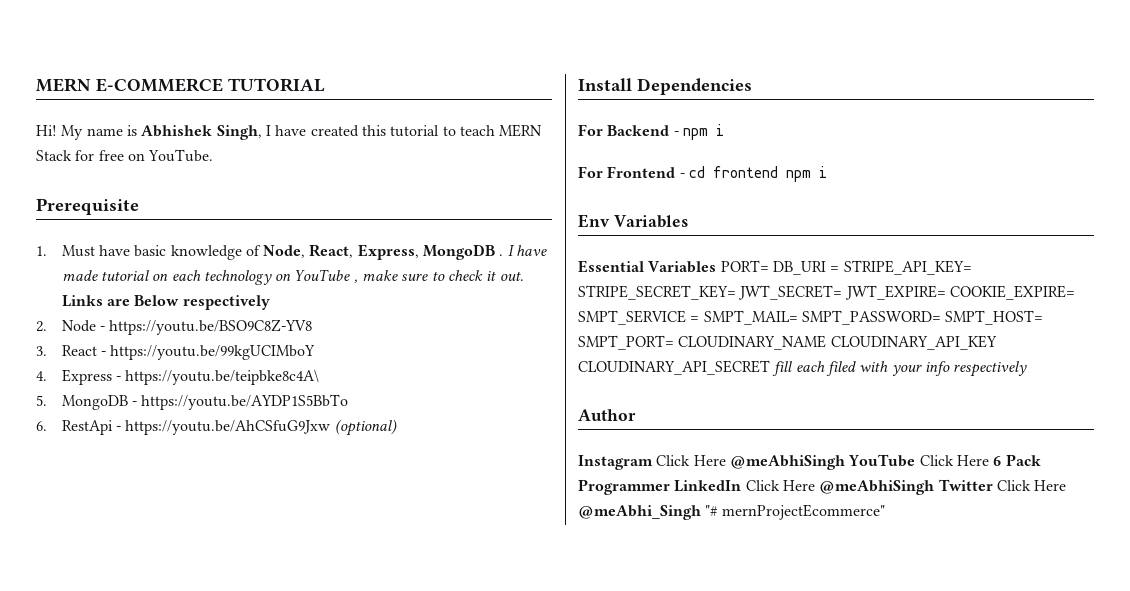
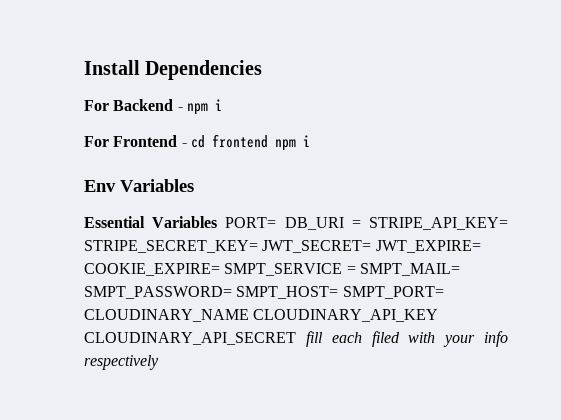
[36,78,325,92] [36,124,543,140] [36,149,214,162] [36,198,139,215] [36,244,548,260] [61,269,524,285] [61,295,270,310] [36,319,313,335] [36,345,316,360] [36,369,320,385] [36,394,349,410] [36,419,397,436] MERN E-COMMERCE TUTORIAL // Hi! My name is Abhishek Singh, I have created this tutorial to teach MERN Stack for free on YouTube. // Prerequisite // 1. Must have basic knowledge of Node, React, Express, MongoDB . I have made tutorial on each technology on YouTube , make sure to check it out. Links are Below respectively // 2. Node - https://youtu.be/BSO9C8Z-YV8 // 3. React - https://youtu.be/99kgUCIMboY // 4. Express - https://youtu.be/teipbke8c4A\ // 5. MongoDB - https://youtu.be/AYDP1S5BbTo // 6. RestApi - https://youtu.be/AhCSfuG9Jxw (optional) // -> (84, 67) none
[578,409,636,421] [578,454,1041,470] [578,479,1067,495] [578,504,885,520] // Author // Instagram Click Here @meAbhiSingh YouTube Click Here 6 Pack Programmer LinkedIn Click Here @meAbhiSingh Twitter Click Here @meAbhi_Singh "# mernProjectEcommerce" -> (159, 362) none

